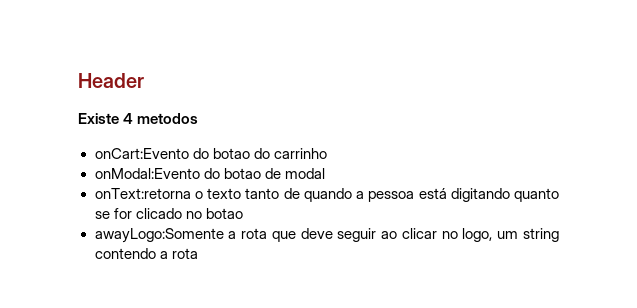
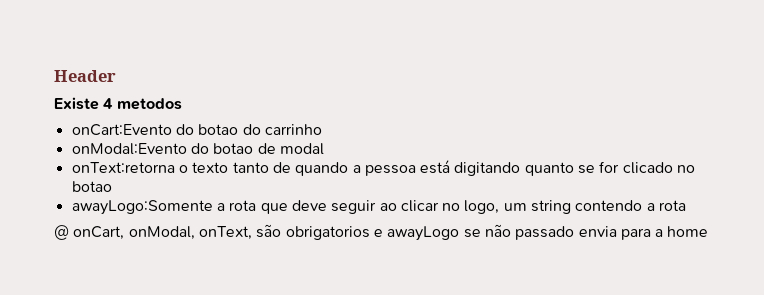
(198, 253) none -> [54,224,709,241] // @ onCart, onModal, onText, são obrigatorios e awayLogo se não passado envia para a home

